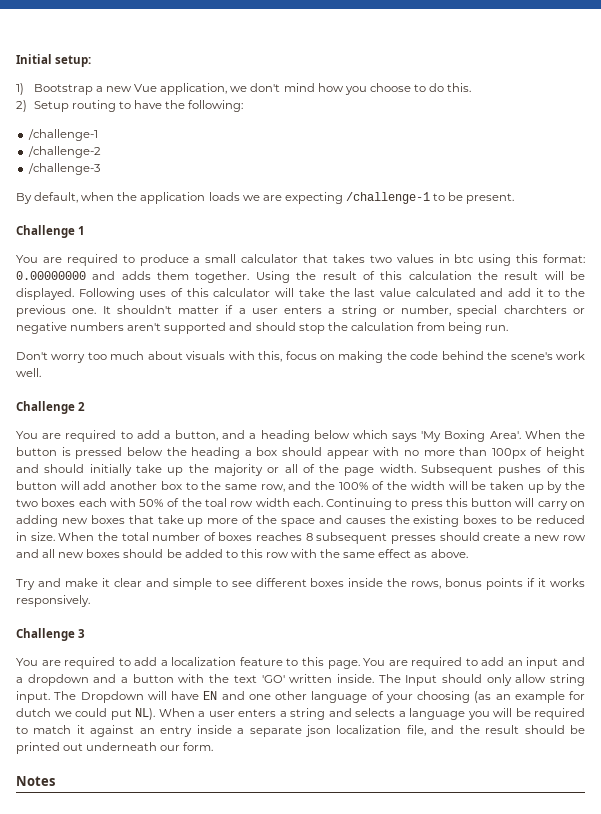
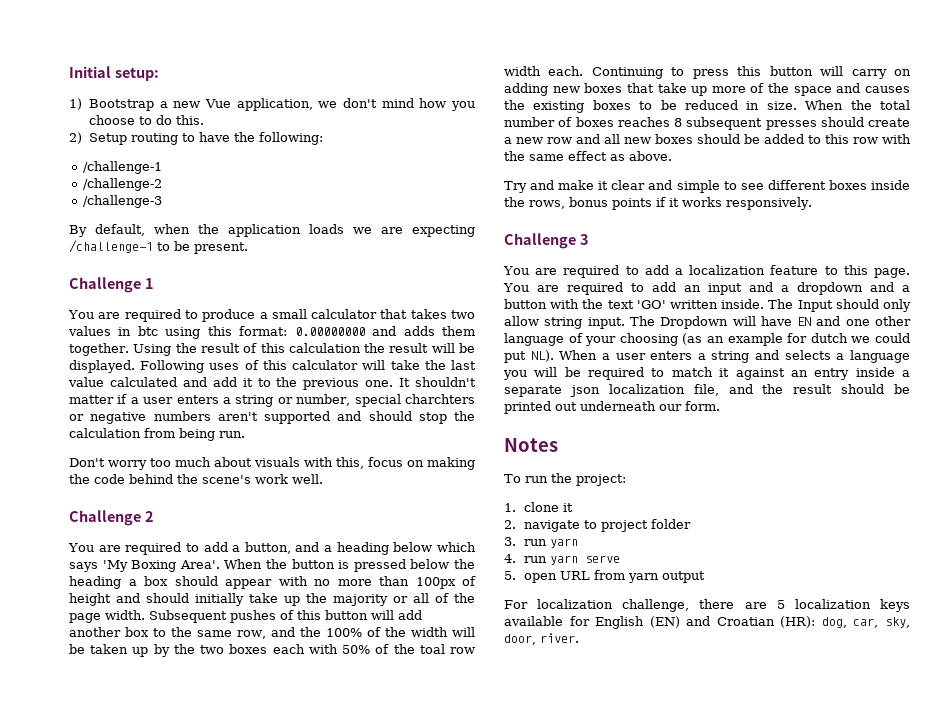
(55, 781) none -> [504,473,626,486] [504,502,574,512] [504,519,692,532] [504,537,579,548] [504,554,621,565] [504,570,706,583] [504,599,910,612] [504,616,910,629] [504,633,579,645] // To run the project: // 1. clone it // 2. navigate to project folder // 3. run yarn // 4. run yarn serve // 5. open URL from yarn output // For localization challenge, there are 5 localization keys available for English (EN) and Croatian (HR): dog, car, sky, door, river.

